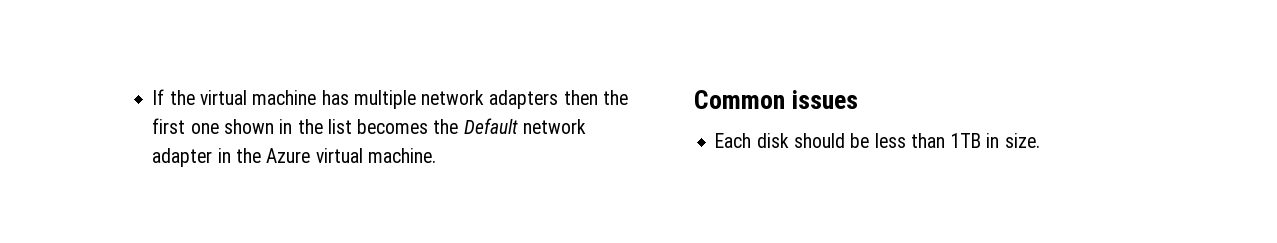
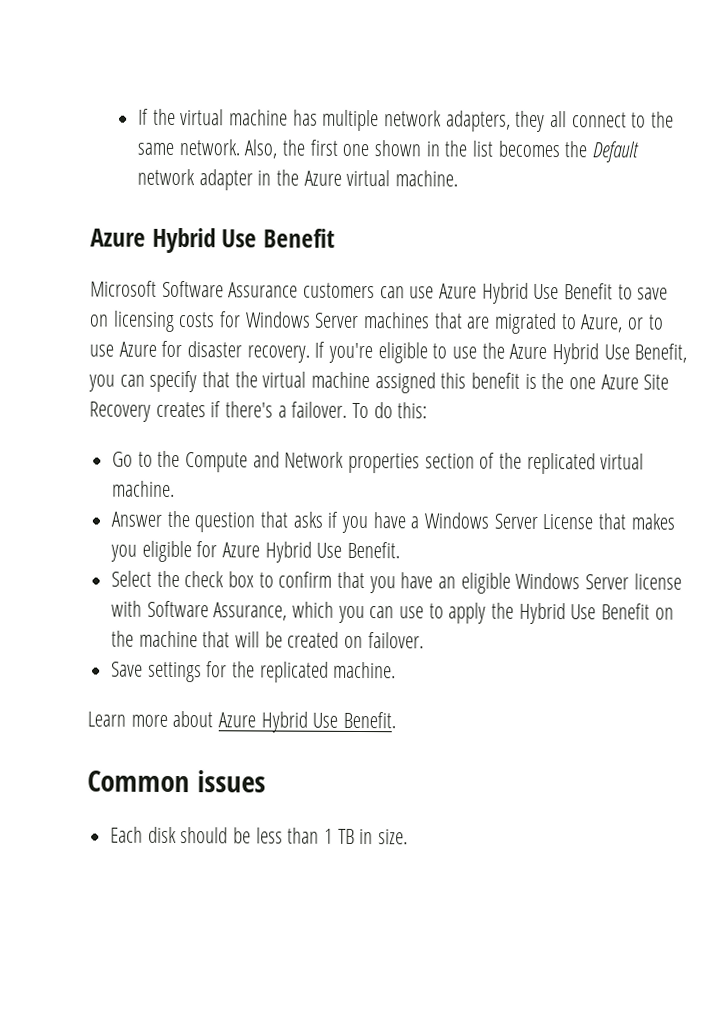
[489,90,598,109] adapters then -> [445,110,674,132] [136,139,278,159] adapters, they all connect to the same network. Also,
(436, 155) none -> [90,227,335,254] [90,280,669,304] [89,310,664,335] [89,340,688,365] [88,370,670,394] [89,401,428,422] [112,450,645,475] [112,480,176,497] [111,510,675,534] [110,540,401,563] [111,570,682,594] [111,600,674,625] [111,630,424,649] [111,661,397,683] [87,710,397,733] // Azure Hybrid Use Benefit // Microsoft Software Assurance customers can use Azure Hybrid Use Benefit to save on licensing costs for Windows Server machines that are migrated to Azure, or to use Azure for disaster recovery. If you're eligible to use the Azure Hybrid Use Benefit, you can specify that the virtual machine assigned this benefit is the one Azure Site Recovery creates if there's a failover. To do this: // Go to the Compute and Network properties section of the replicated virtual machine. // Answer the question that asks if you have a Windows Server License that makes you eligible for Azure Hybrid Use Benefit. // Select the check box to confirm that you have an eligible Windows Server license with Software Assurance, which you can use to apply the Hybrid Use Benefit on the machine that will be created on failover. // Save settings for the replicated machine. // Learn more about Azure Hybrid Use Benefit.
[950,133,982,148] 1TB -> [324,828,355,844] 1 TB

